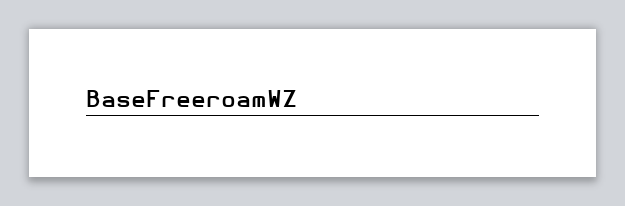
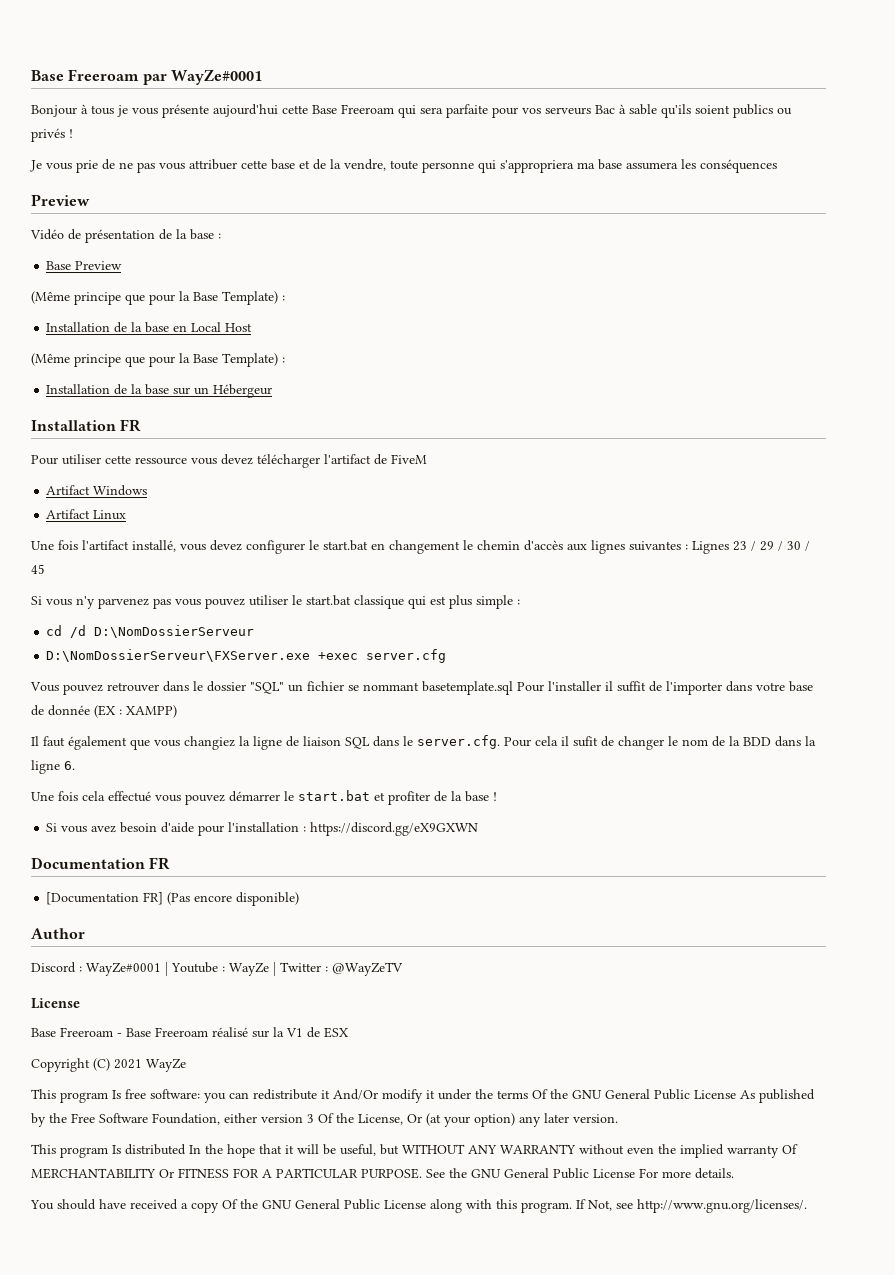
[86,90,297,107] BaseFreeroamWZ -> [31,69,262,85] [31,104,792,118] [31,128,73,142] [30,159,777,173] [31,194,90,206] [30,229,221,243] [46,261,123,270] [31,291,285,305] [46,322,253,333] [31,353,285,367] [46,384,273,398] [31,419,142,432] [31,454,427,468] [46,485,148,496] [46,509,127,520] [31,540,810,554] [31,564,45,574] [31,595,520,609] [46,625,255,638] [46,649,447,663] [30,681,813,695] [31,705,177,718] [31,735,816,750] [31,760,75,774] [31,790,497,805] [46,822,479,836] [31,857,171,870] [46,892,300,906] [31,928,85,939] [31,962,403,976] [31,998,80,1009] [31,1027,349,1038] [31,1058,186,1072] [31,1089,815,1103] [31,1113,618,1127] [31,1144,798,1158] [31,1168,734,1179] [30,1199,807,1213] Base Freeroam par WayZe#0001 // Bonjour à tous je vous présente aujourd'hui cette Base Freeroam qui sera parfaite pour vos serveurs Bac à sable qu'ils soient publics ou privés ! // Je vous prie de ne pas vous attribuer cette base et de la vendre, toute personne qui s'appropriera ma base assumera les conséquences // Preview // Vidéo de présentation de la base : // Base Preview // (Même principe que pour la Base Template) : // Installation de la base en Local Host // (Même principe que pour la Base Template) : // Installation de la base sur un Hébergeur // Installation FR // Pour utiliser cette ressource vous devez télécharger l'artifact de FiveM // Artifact Windows // Artifact Linux // Une fois l'artifact installé, vous devez configurer le start.bat en changement le chemin d'accès aux lignes suivantes : Lignes 23 / 29 / 30 / 45 // Si vous n'y parvenez pas vous pouvez utiliser le start.bat classique qui est plus simple : // cd /d D:\NomDossierServeur // D:\NomDossierServeur\FXServer.exe +exec server.cfg // Vous pouvez retrouver dans le dossier "SQL" un fichier se nommant basetemplate.sql Pour l'installer il suffit de l'importer dans votre base de donnée (EX : XAMPP) // Il faut également que vous changiez la ligne de liaison SQL dans le server.cfg. Pour cela il sufit de changer le nom de la BDD dans la ligne 6. // Une fois cela effectué vous pouvez démarrer le start.bat et profiter de la base ! // Si vous avez besoin d'aide pour l'installation : https://discord.gg/eX9GXWN // Documentation FR // [Documentation FR] (Pas encore disponible) // Author // Discord : WayZe#0001 | Youtube : WayZe | Twitter : @WayZeTV // License // Base Freeroam - Base Freeroam réalisé sur la V1 de ESX // Copyright (C) 2021 WayZe // This program Is free software: you can redistribute it And/Or modify it under the terms Of the GNU General Public License As published by the Free Software Foundation, either version 3 Of the License, Or (at your option) any later version. // This program Is distributed In the hope that it will be useful, but WITHOUT ANY WARRANTY without even the implied warranty Of MERCHANTABILITY Or FITNESS FOR A PARTICULAR PURPOSE. See the GNU General Public License For more details. // You should have received a copy Of the GNU General Public License along with this program. If Not, see http://www.gnu.org/licenses/.

